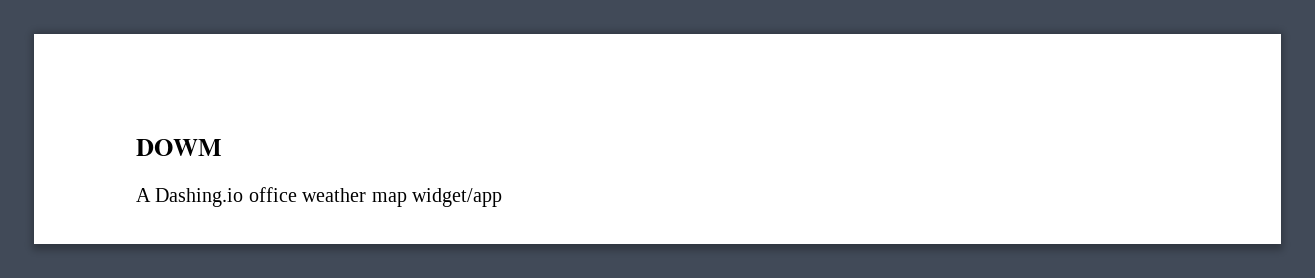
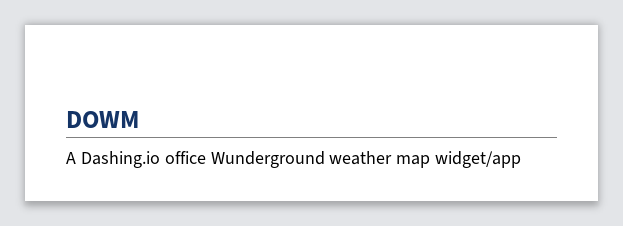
(297, 194) none -> [210,151,325,168] Wunderground

